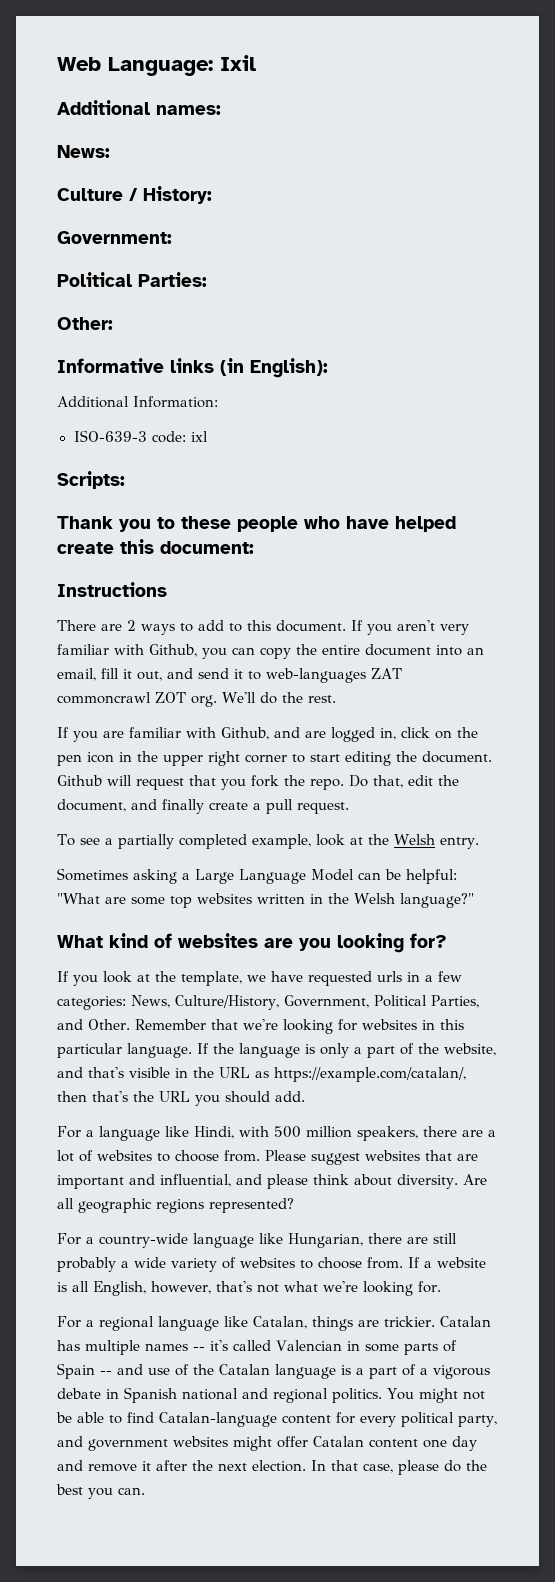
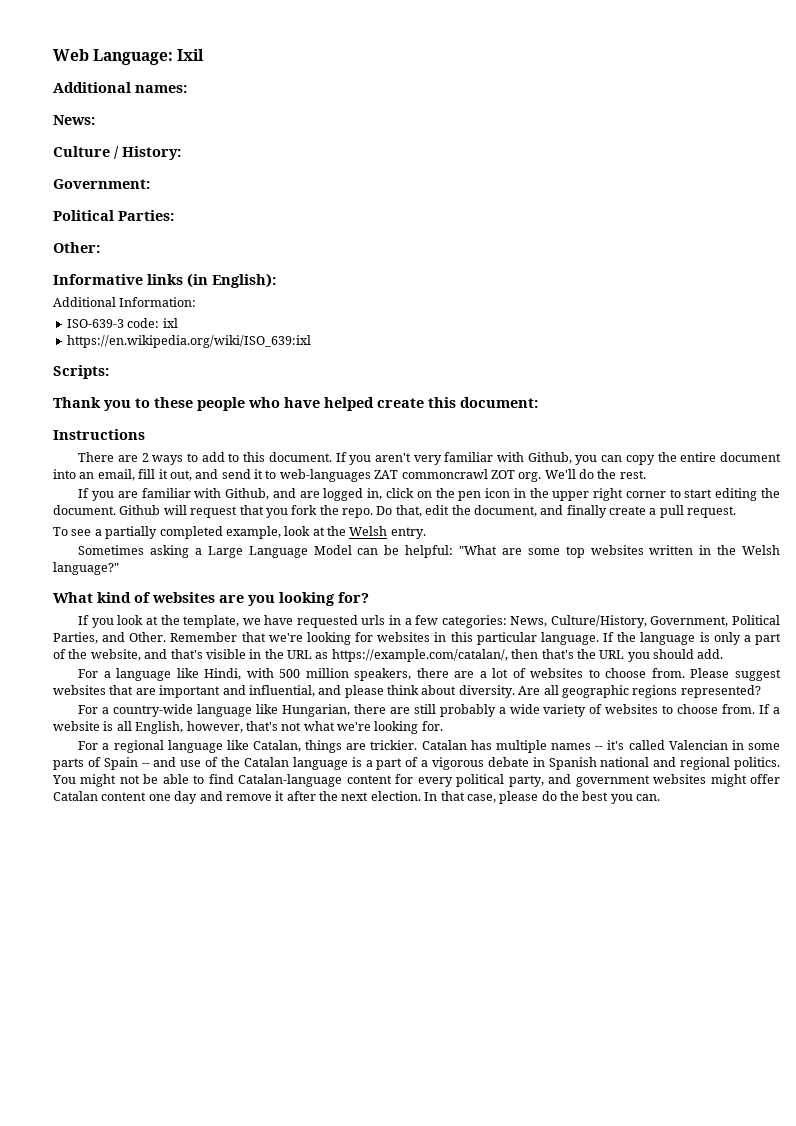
(208, 436) none -> [66,335,311,348] // https://en.wikipedia.org/wiki/ISO_639:ixl

